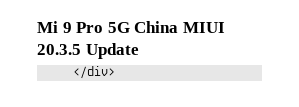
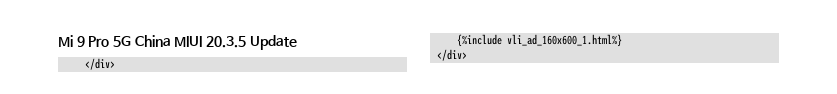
(115, 72) none -> [456,34,622,47] [436,49,467,61] // {%include vli_ad_160x600_1.html%} // </div>

